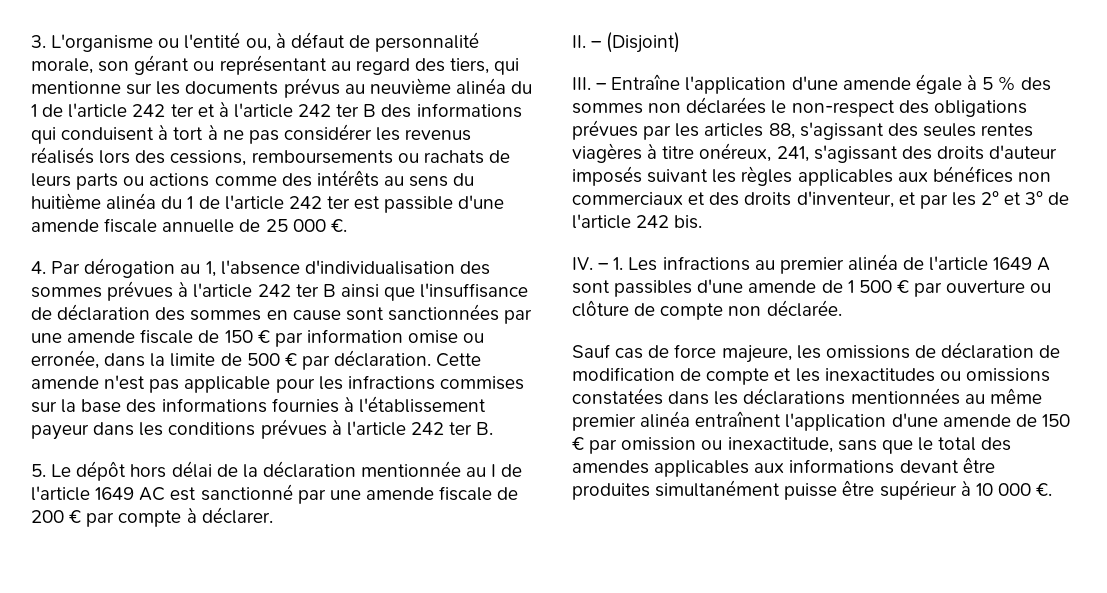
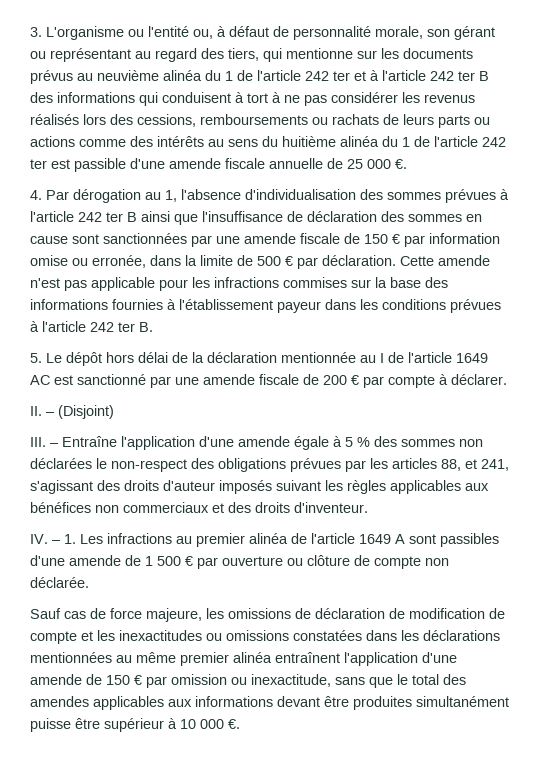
[799,122,1034,140] [572,143,772,163] s'agissant des seules rentes viagères à titre onéreux, -> [465,459,477,469] et
[796,191,1070,209] [572,214,703,229] d'inventeur, et par les 2° et 3° de l'article 242 bis. -> [294,502,368,513] d'inventeur.

